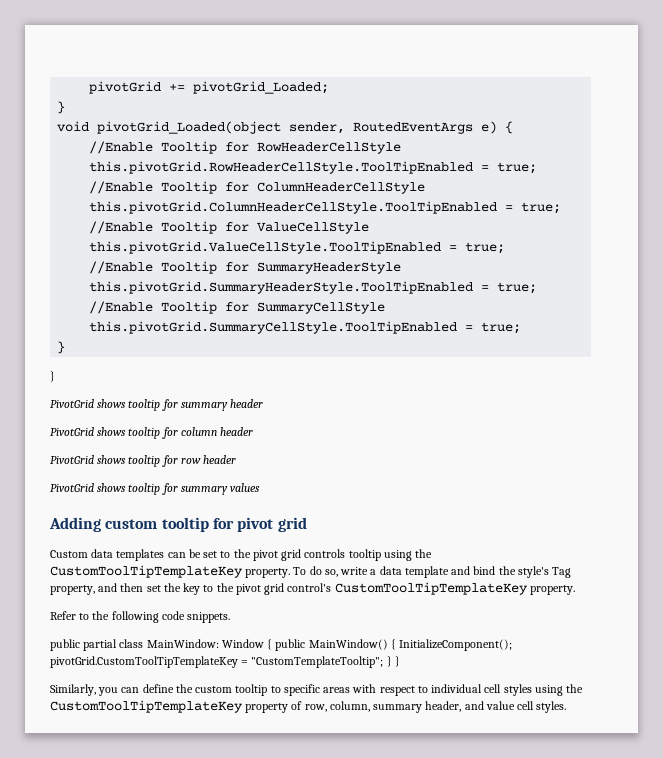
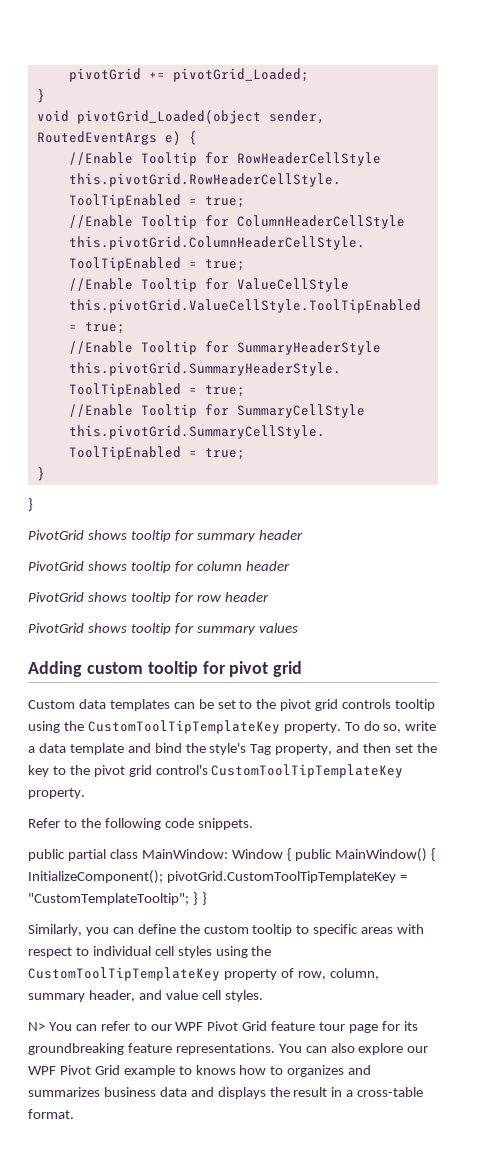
(567, 707) none -> [28,1021,418,1033] [28,1043,429,1055] [28,1065,372,1077] [28,1087,424,1099] [28,1109,74,1119] // N> You can refer to our WPF Pivot Grid feature tour page for its groundbreaking feature representations. You can also explore our WPF Pivot Grid example to knows how to organizes and summarizes business data and displays the result in a cross-table format.

